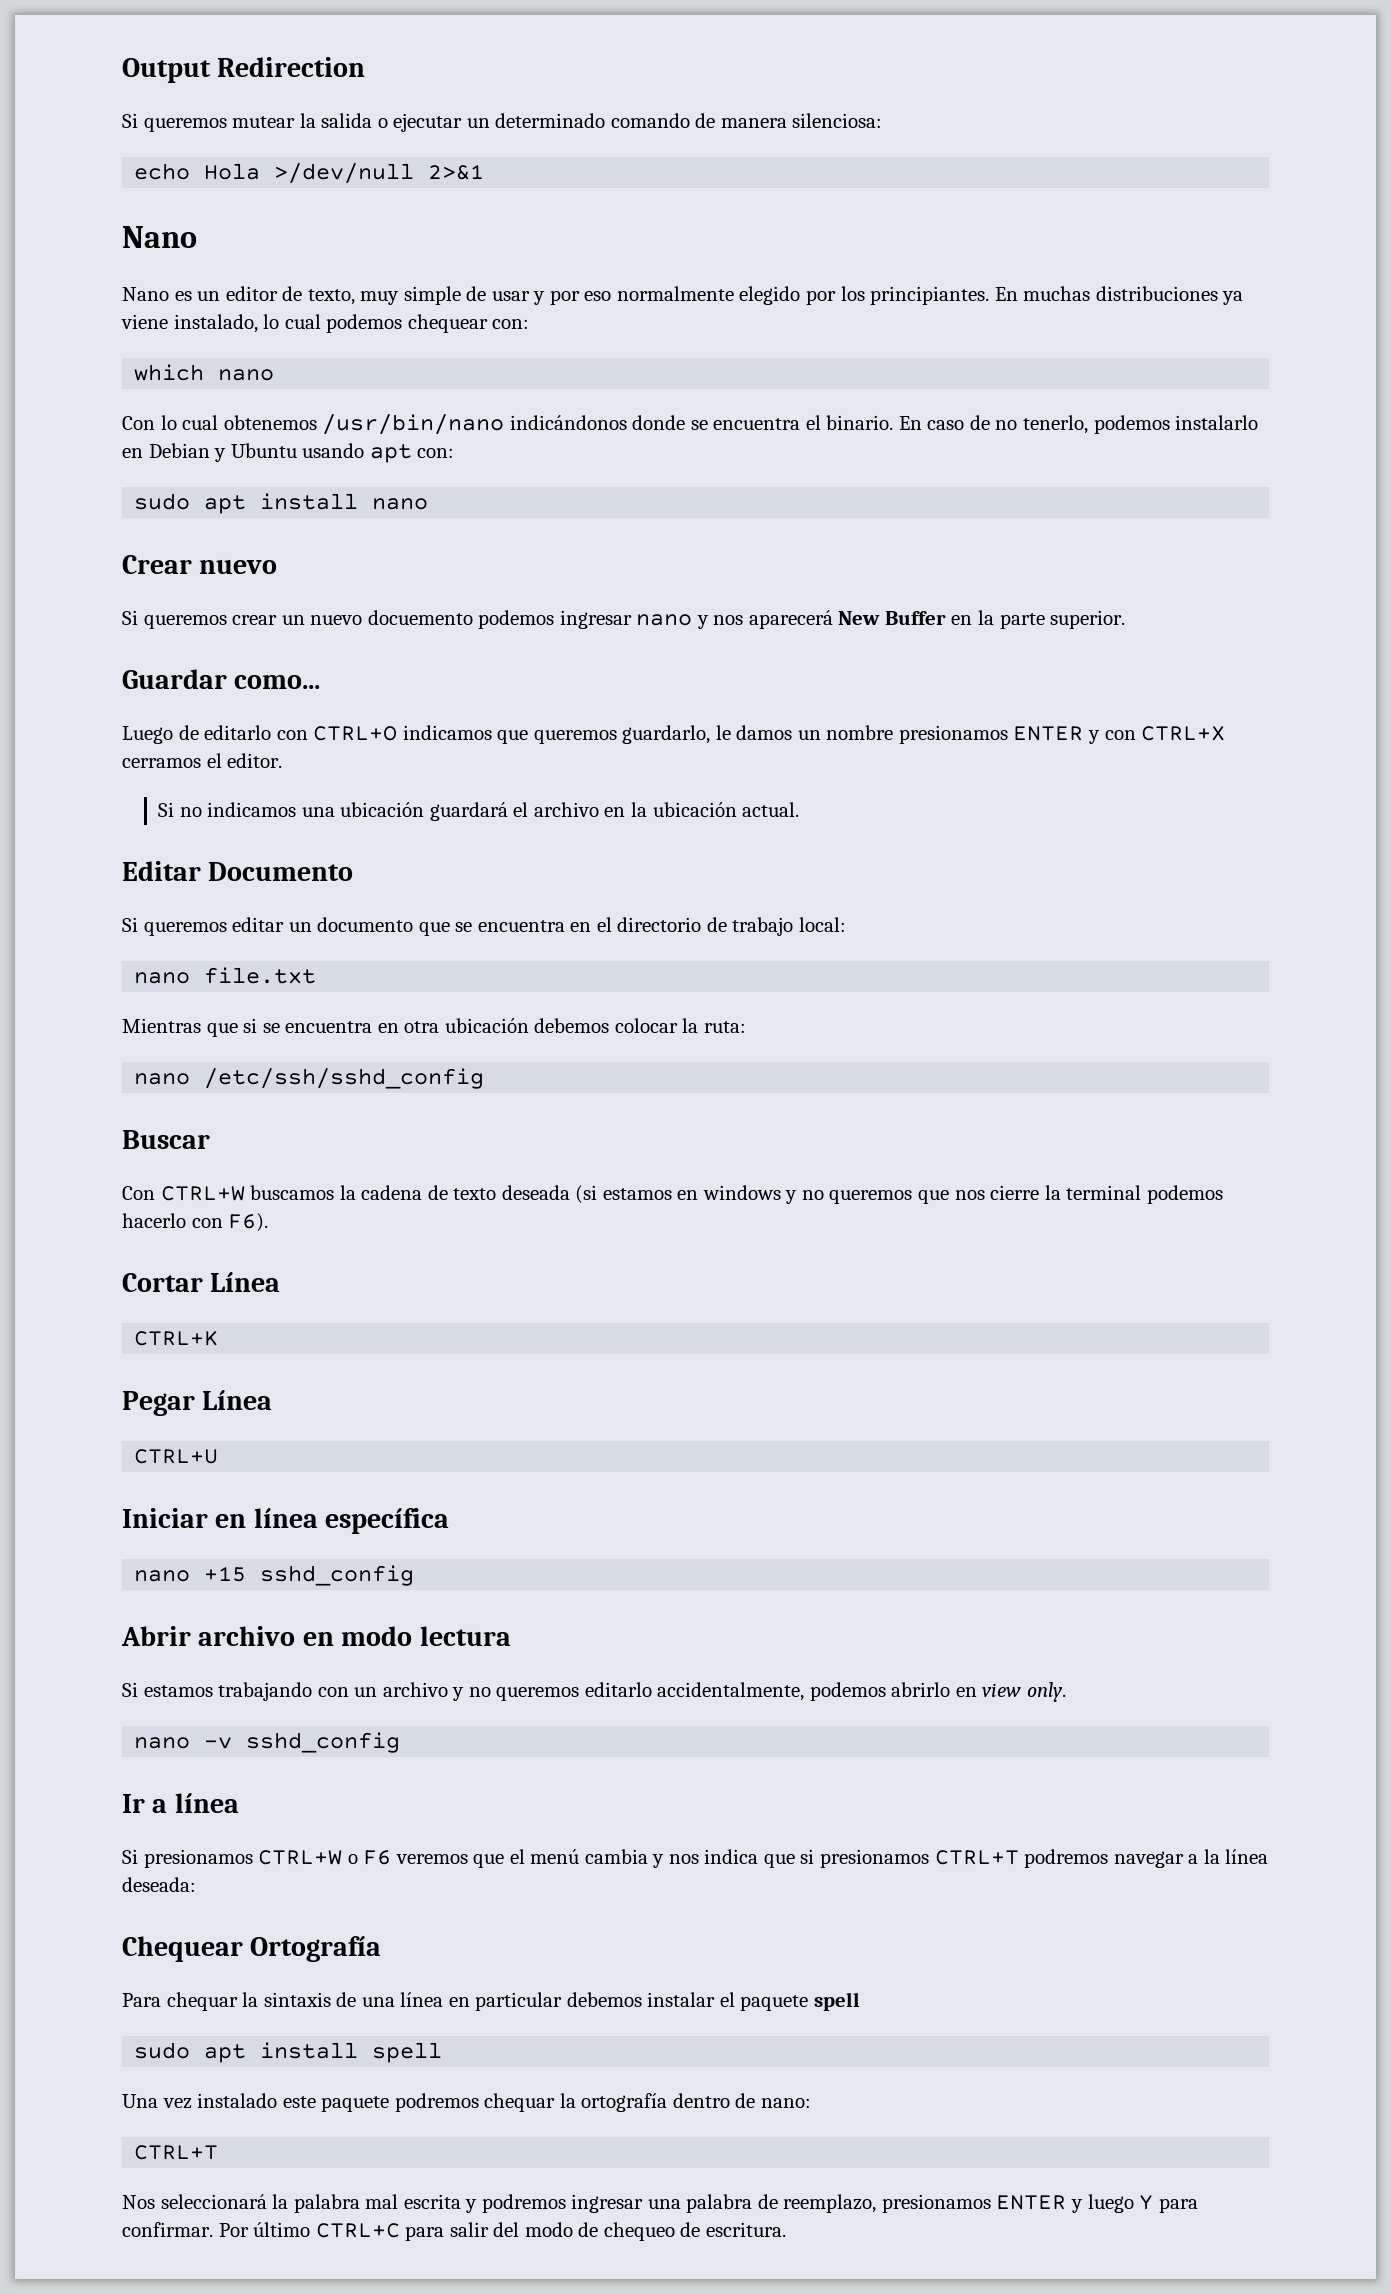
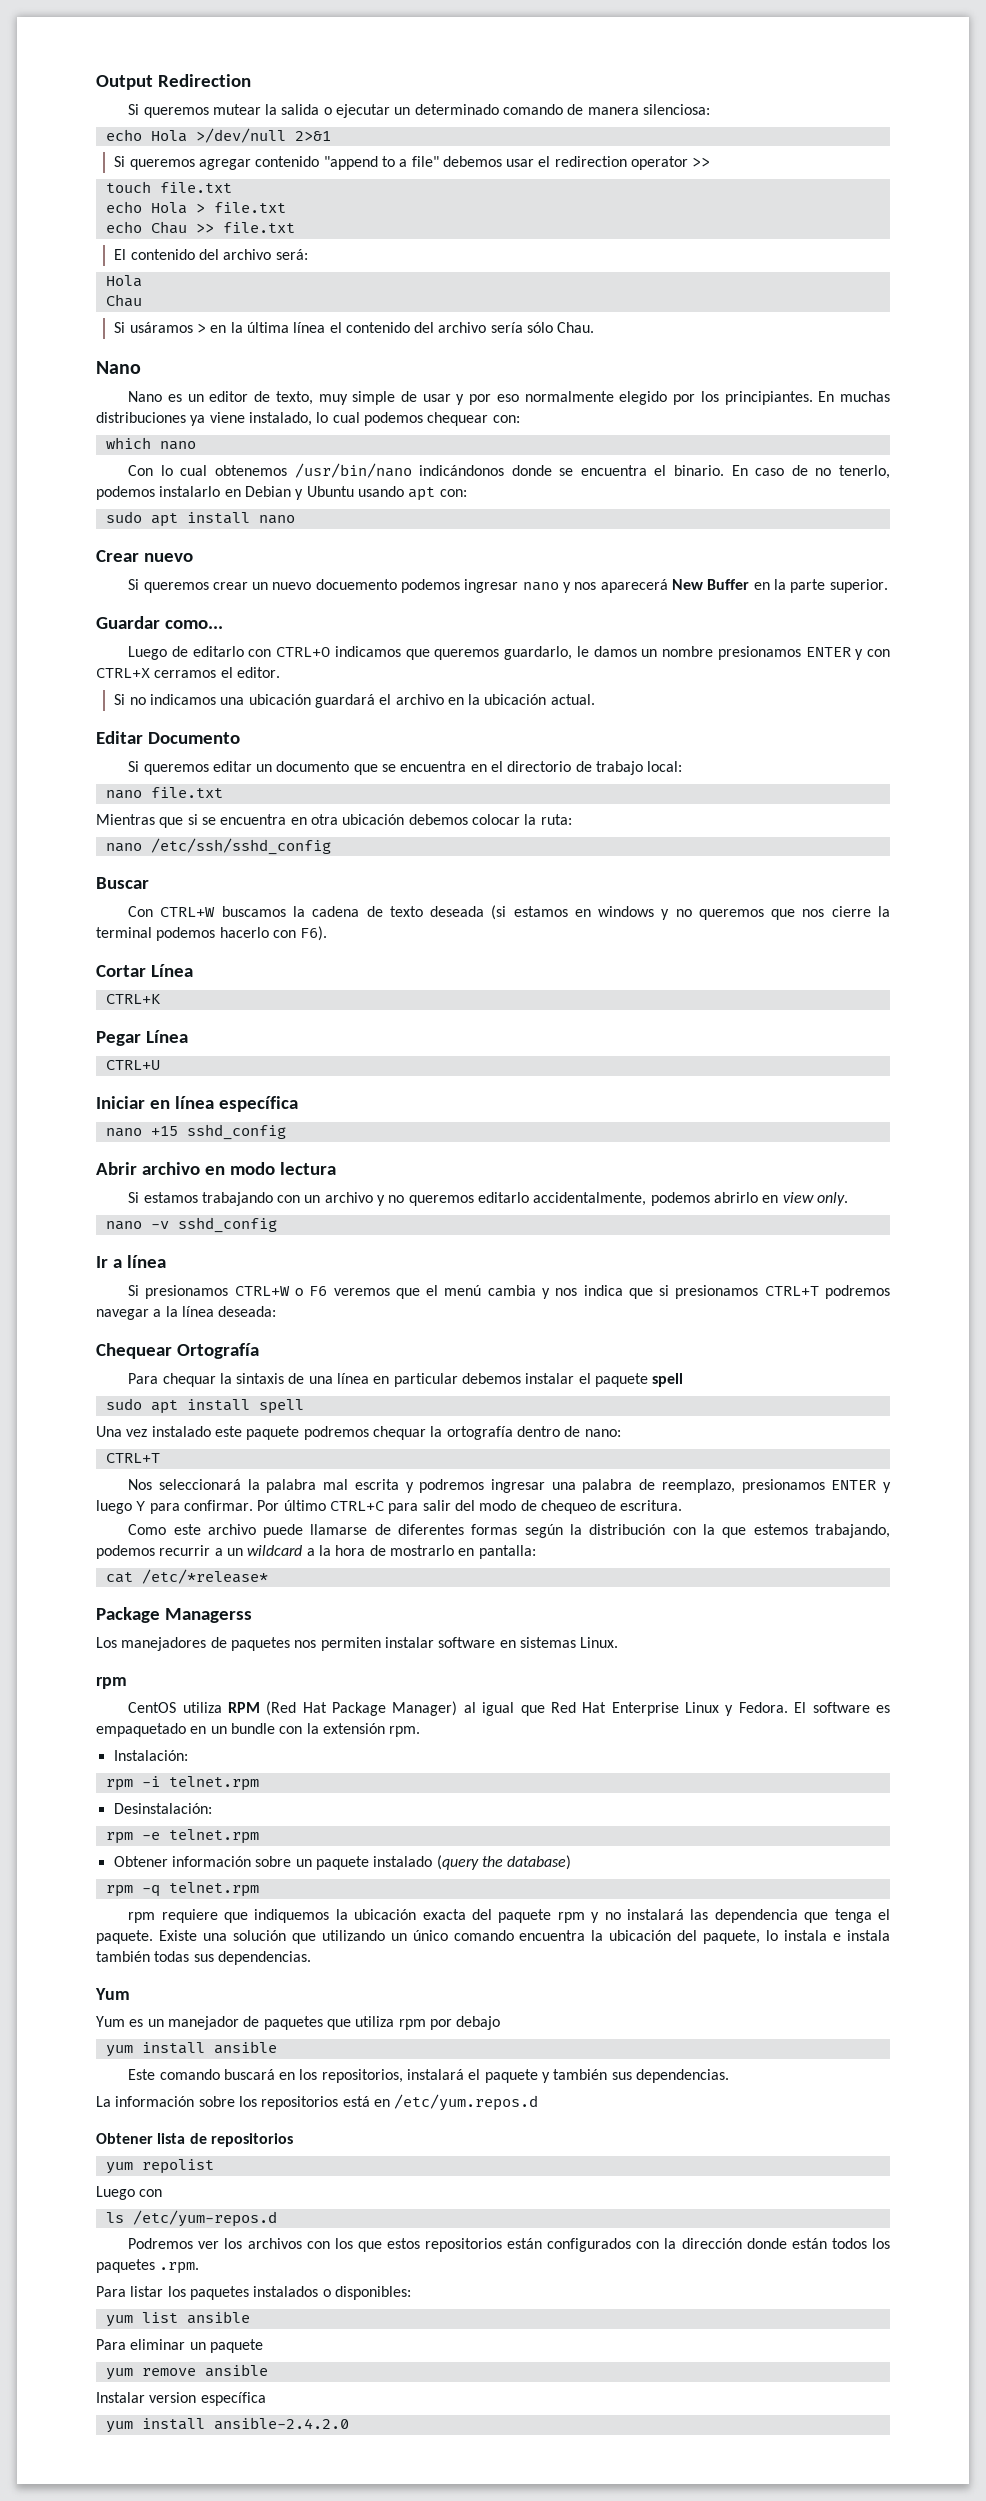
(485, 172) none -> [114,156,711,170] [105,181,232,193] [105,201,286,214] [105,221,295,234] [114,249,308,260] [105,275,142,287] [105,294,142,307] [114,322,595,333] // Si queremos agregar contenido "append to a file" debemos usar el redirection operator >> // touch file.txt // echo Hola > file.txt // echo Chau >> file.txt // El contenido del archivo será: // Hola // Chau // Si usáramos > en la última línea el contenido del archivo sería sólo Chau.
(786, 2229) none -> [128,1524,890,1538] [96,1545,536,1559] [105,1569,268,1584] [96,1607,252,1623] [96,1637,619,1651] [96,1677,127,1689] [128,1701,891,1716] [96,1723,421,1737] [113,1750,188,1761] [105,1776,259,1791] [113,1803,212,1814] [105,1829,259,1844] [113,1855,572,1870] [105,1882,259,1897] [128,1909,891,1923] [96,1930,891,1944] [96,1951,311,1965] [95,1988,130,2000] [96,2016,501,2030] [105,2041,277,2057] [128,2069,730,2083] [96,2094,539,2111] [96,2133,293,2147] [105,2159,214,2174] [96,2186,163,2200] [105,2210,277,2227] [128,2238,890,2252] [96,2259,200,2274] [96,2286,411,2300] [105,2311,250,2327] [96,2339,263,2353] [105,2364,268,2380] [96,2392,266,2406] [105,2417,349,2433] // Como este archivo puede llamarse de diferentes formas según la distribución con la que estemos trabajando, podemos recurrir a un wildcard a la hora de mostrarlo en pantalla: // cat /etc/*release* // Package Managerss // Los manejadores de paquetes nos permiten instalar software en sistemas Linux. // rpm // CentOS utiliza RPM (Red Hat Package Manager) al igual que Red Hat Enterprise Linux y Fedora. El software es empaquetado en un bundle con la extensión rpm. // Instalación: // rpm -i telnet.rpm // Desinstalación: // rpm -e telnet.rpm // Obtener información sobre un paquete instalado (query the database) // rpm -q telnet.rpm // rpm requiere que indiquemos la ubicación exacta del paquete rpm y no instalará las dependencia que tenga el paquete. Existe una solución que utilizando un único comando encuentra la ubicación del paquete, lo instala e instala también todas sus dependencias. // Yum // Yum es un manejador de paquetes que utiliza rpm por debajo // yum install ansible // Este comando buscará en los repositorios, instalará el paquete y también sus dependencias. // La información sobre los repositorios está en /etc/yum.repos.d // Obtener lista de repositorios // yum repolist // Luego con // ls /etc/yum-repos.d // Podremos ver los archivos con los que estos repositorios están configurados con la dirección donde están todos los paquetes .rpm. // Para listar los paquetes instalados o disponibles: // yum list ansible // Para eliminar un paquete // yum remove ansible // Instalar version específica // yum install ansible-2.4.2.0

